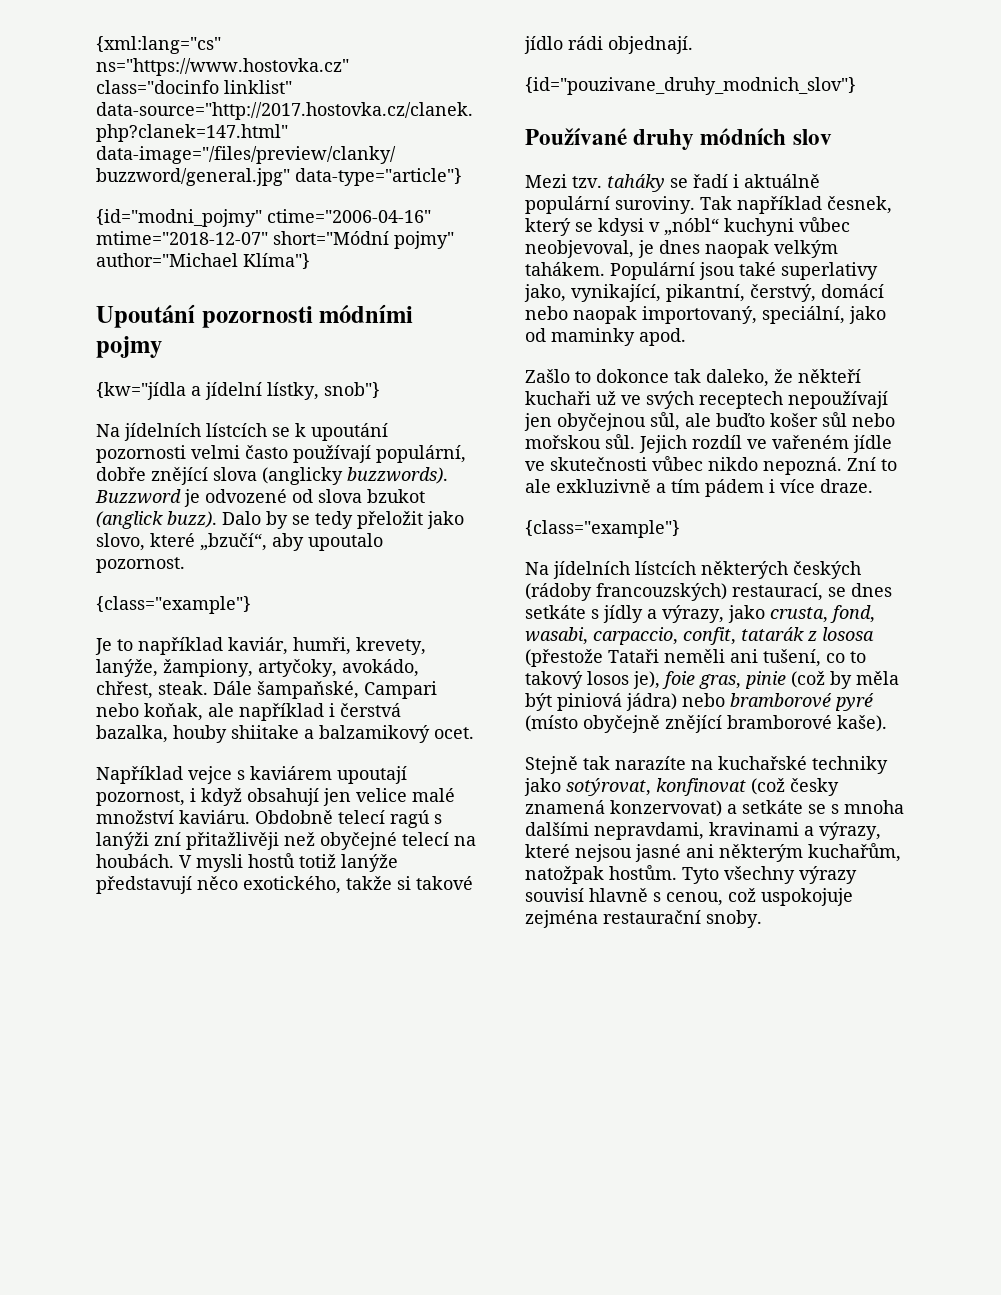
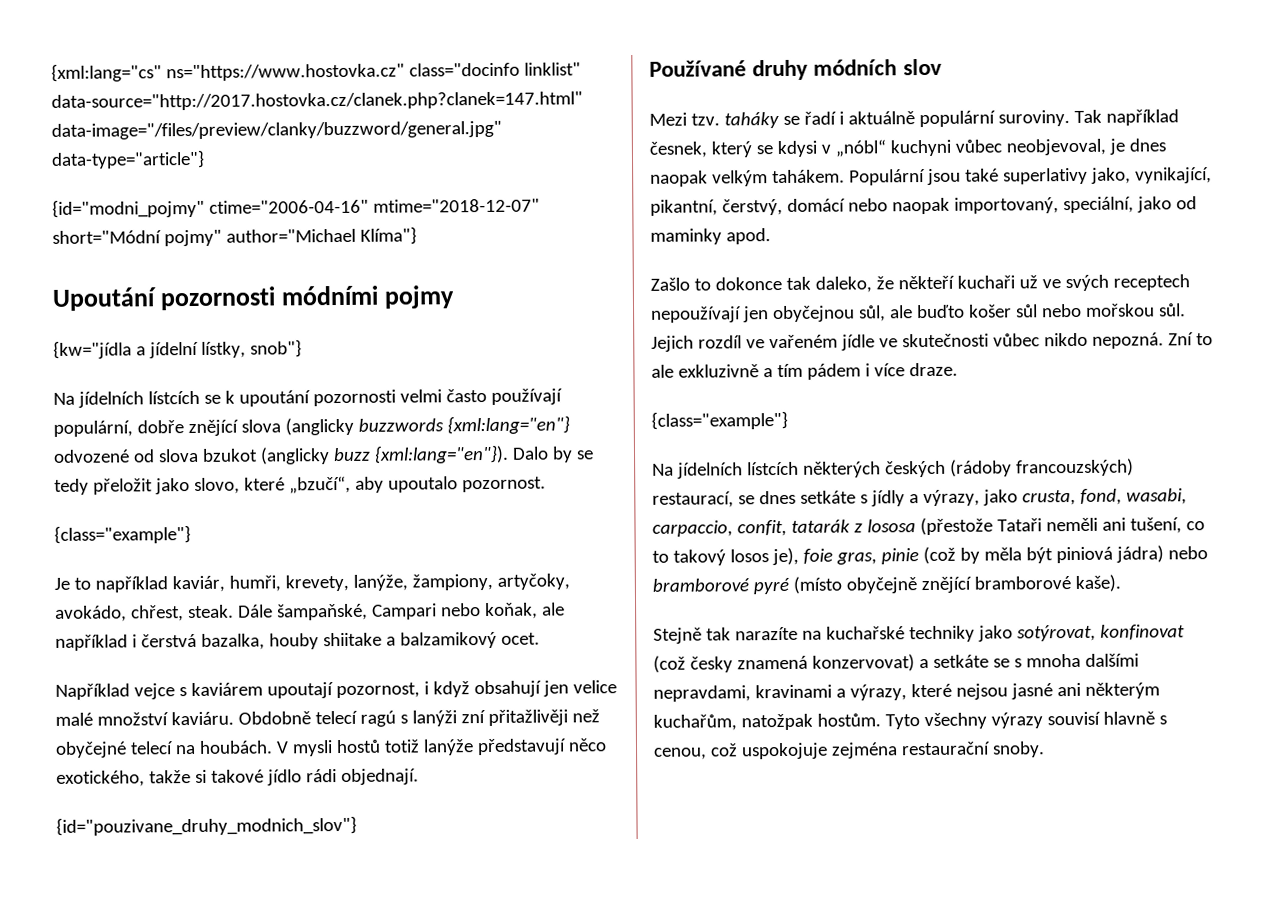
[347,467,448,484] [95,489,200,507] buzzwords). Buzzword je -> [357,415,570,435] buzzwords {xml:lang="en"}
[96,511,217,529] (anglick buzz). -> [259,444,509,465] (anglicky buzz {xml:lang="en"}).

